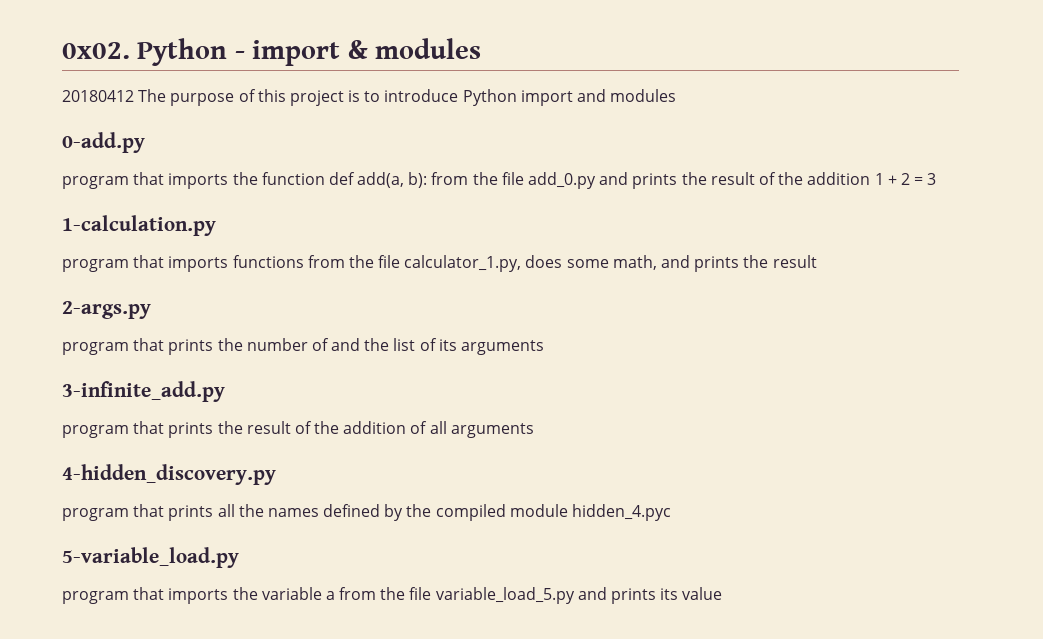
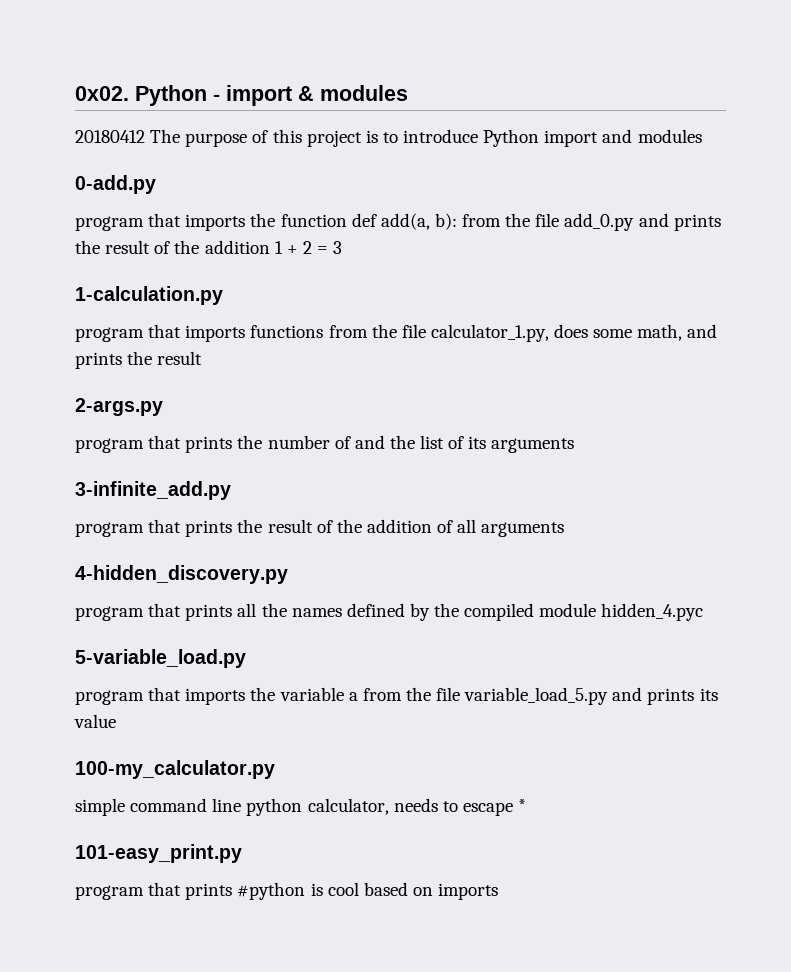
(723, 593) none -> [75,760,275,779] [75,798,527,816] [75,844,242,863] [75,882,499,900] // 100-my_calculator.py // simple command line python calculator, needs to escape * // 101-easy_print.py // program that prints #python is cool based on imports

